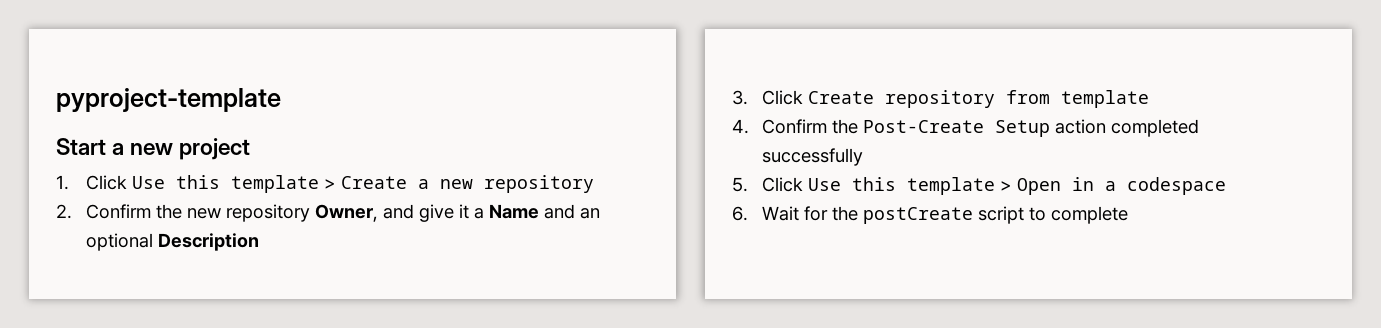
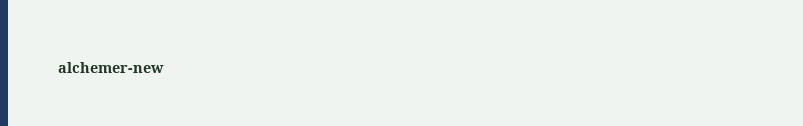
[56,88,281,112] [56,138,251,160] [56,175,594,193] [56,204,600,222] [85,233,259,251] [732,90,1149,108] [732,119,1199,137] [761,148,863,166] [732,177,1226,195] [732,206,1128,224] pyproject-template // Start a new project // 1. Click Use this template > Create a new repository // 2. Confirm the new repository Owner, and give it a Name and an optional Description // 3. Click Create repository from template // 4. Confirm the Post-Create Setup action completed successfully // 5. Click Use this template > Open in a codespace // 6. Wait for the postCreate script to complete -> [58,62,164,73] alchemer-new

